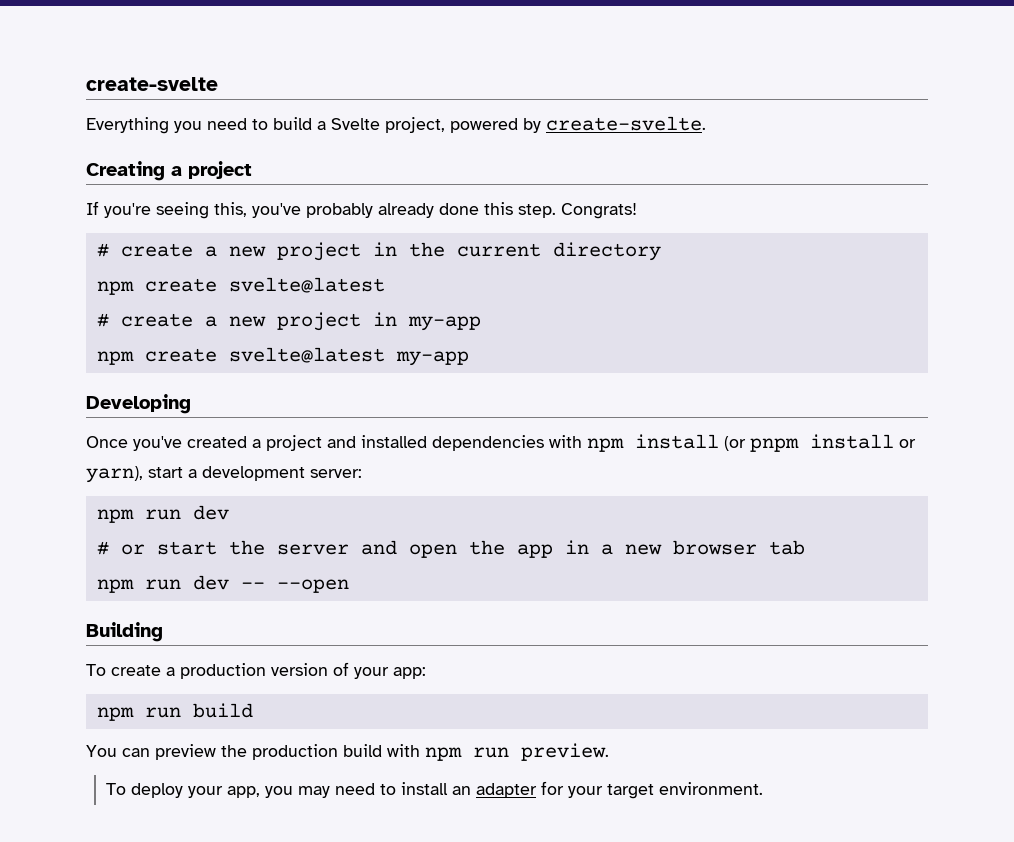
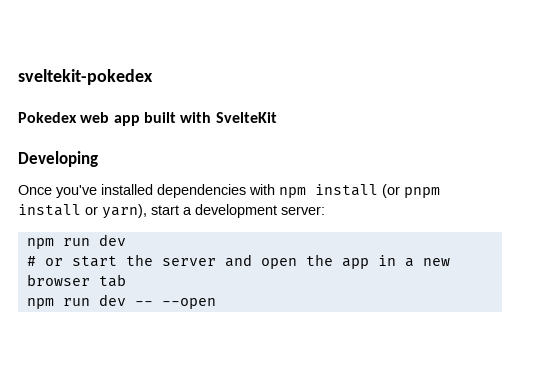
[86,77,218,91] [86,116,706,134] [86,161,252,181] [86,201,637,219] [96,242,661,261] [96,277,385,295] [96,312,481,331] [96,347,469,366] create-svelte // Everything you need to build a Svelte project, powered by create-svelte. // Creating a project // If you're seeing this, you've probably already done this step. Congrats! // # create a new project in the current directory // npm create svelte@latest // # create a new project in my-app // npm create svelte@latest my-app -> [18,69,153,85] [18,112,277,126] sveltekit-pokedex // Pokedex web app built with SvelteKit
[187,435,356,451] created a project and -> (97, 191) none
[86,622,163,642] [86,662,426,679] [96,703,253,721] [86,743,609,761] [105,781,763,799] // Building // To create a production version of your app: // npm run build // You can preview the production build with npm run preview. // To deploy your app, you may need to install an adapter for your target environment. -> (216, 303) none

